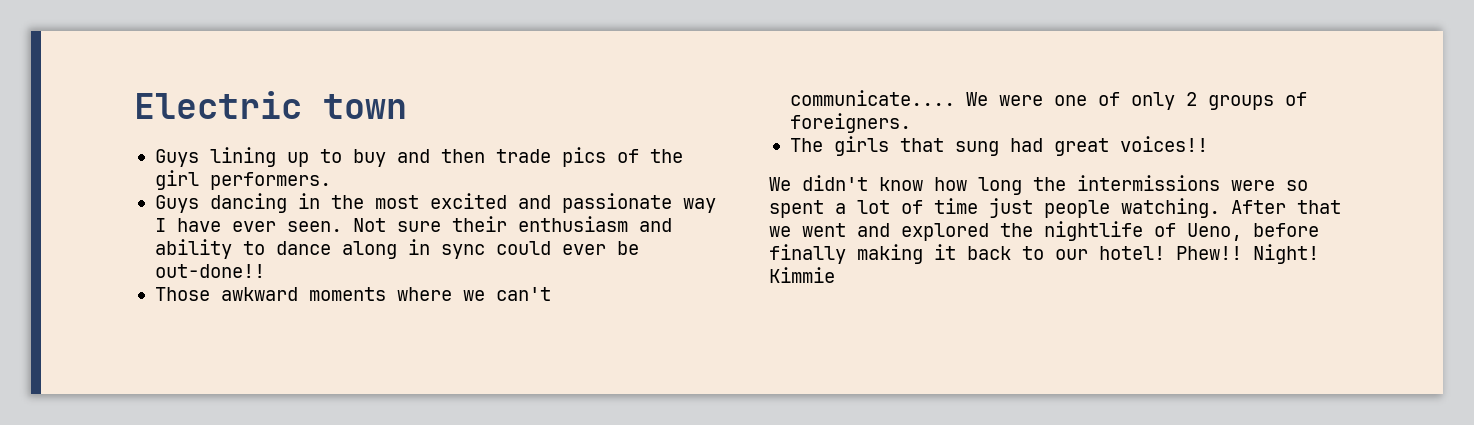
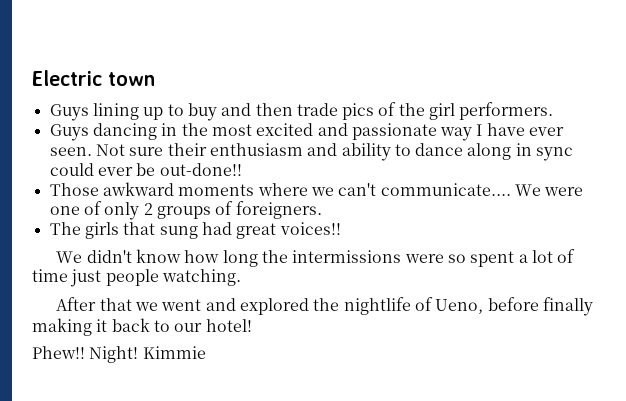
(1220, 208) none -> (241, 277) //
(1165, 253) none -> (252, 325) //

